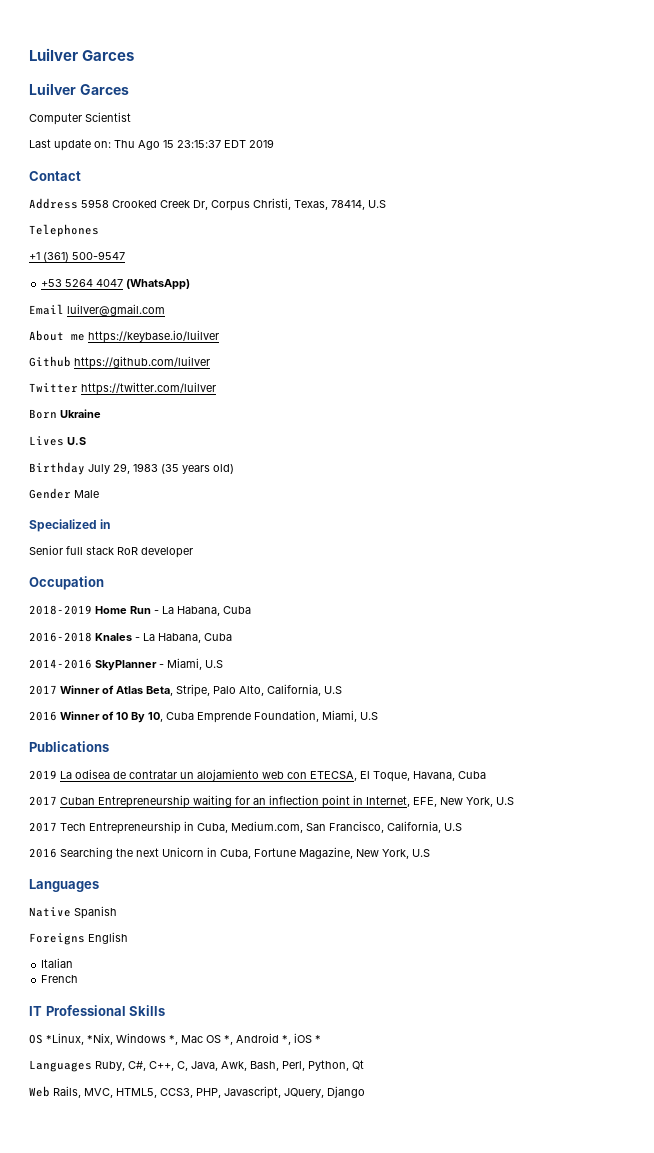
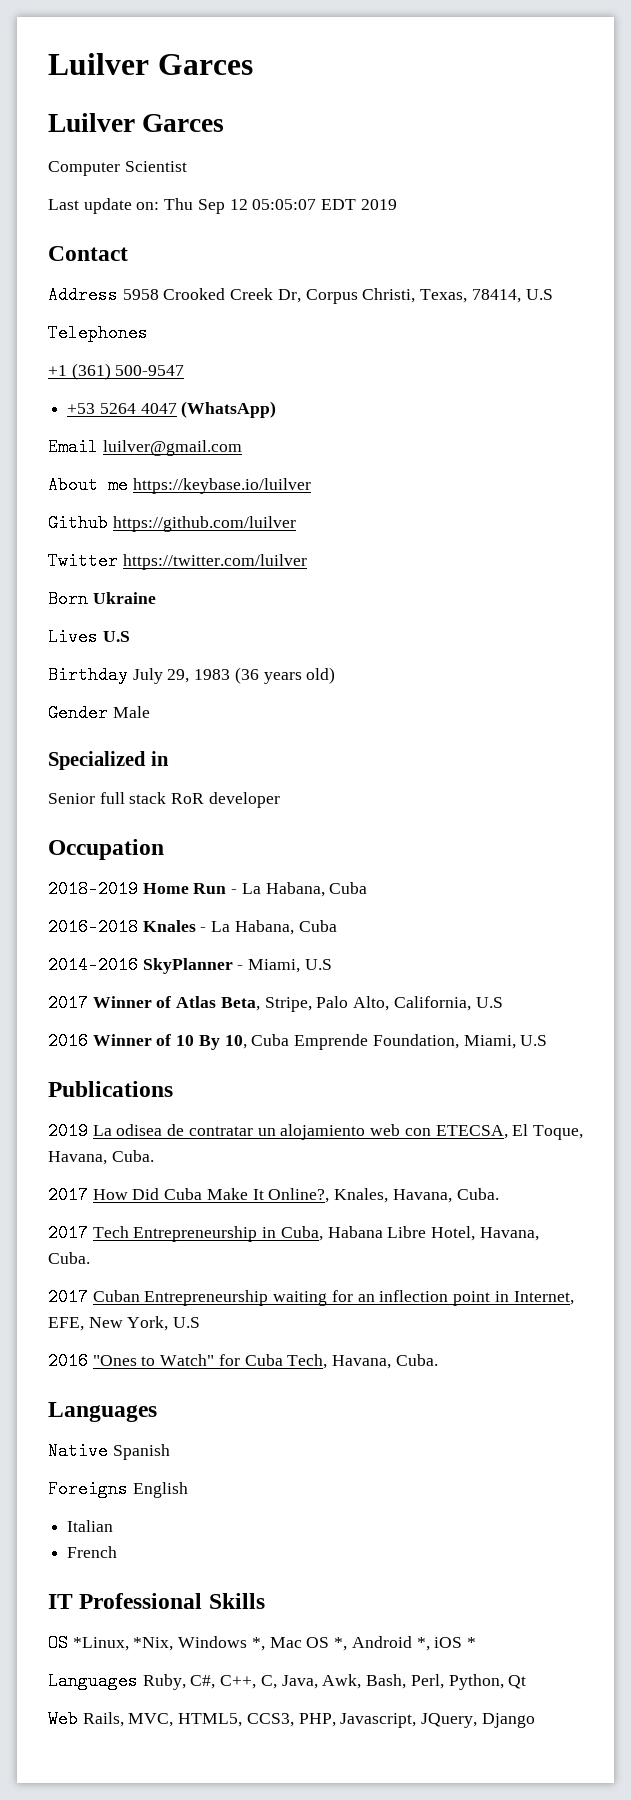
[138,140,221,150] Ago 15 23:15:37 -> [197,199,317,214] Sep 12 05:05:07
[161,464,179,474] (35 -> [234,667,259,684] (36
[458,771,486,779] Cuba -> [111,1150,154,1162] [48,1186,499,1204] [48,1224,539,1242] [48,1252,90,1264] Cuba. // 2017 How Did Cuba Make It Online?, Knales, Havana, Cuba. // 2017 Tech Entrepreneurship in Cuba, Habana Libre Hotel, Havana, Cuba.
[29,821,462,834] [29,847,430,859] 2017 Tech Entrepreneurship in Cuba, Medium.com, San Francisco, California, U.S // 2016 Searching the next Unicorn in Cuba, Fortune Magazine, New York, U.S -> [48,1352,438,1370] 2016 "Ones to Watch" for Cuba Tech, Havana, Cuba.

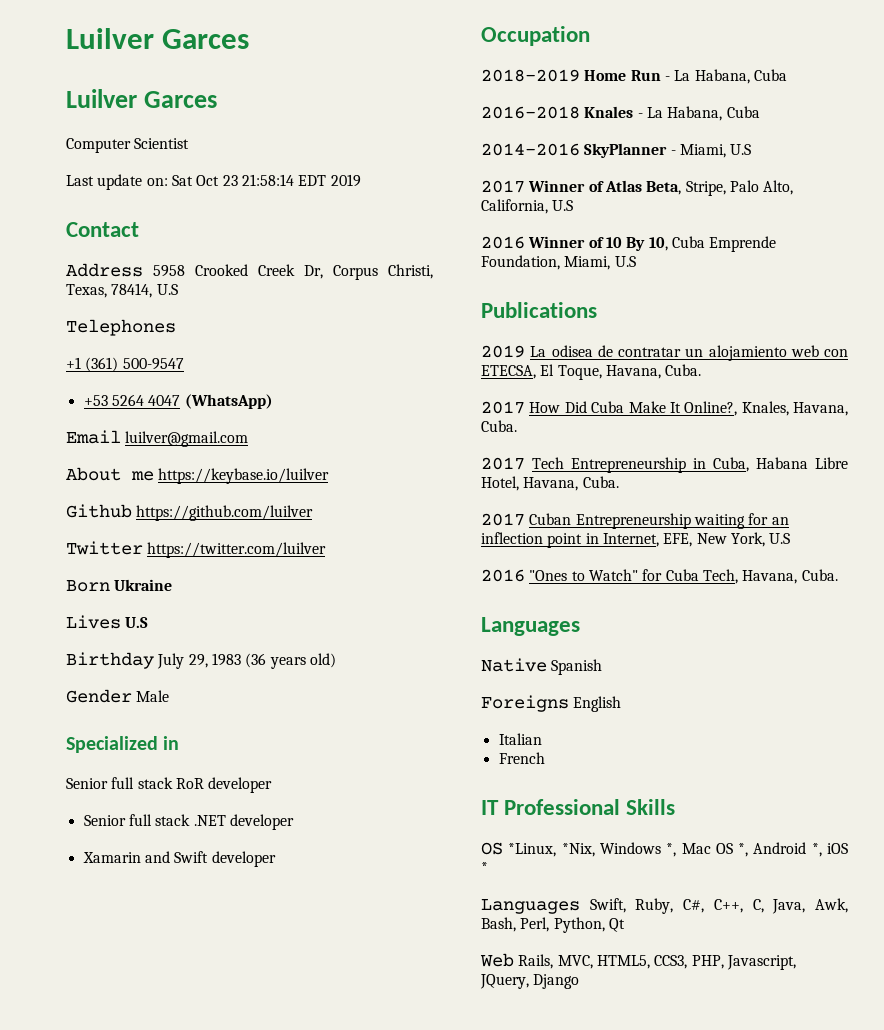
[164,198,317,214] Thu Sep 12 05:05:07 -> [171,174,294,186] Sat Oct 23 21:58:14
(280, 800) none -> [83,814,294,830] [82,851,276,867] // Senior full stack .NET developer // Xamarin and Swift developer
(138, 1681) none -> [589,898,626,913] Swift,

